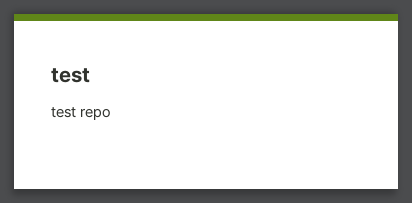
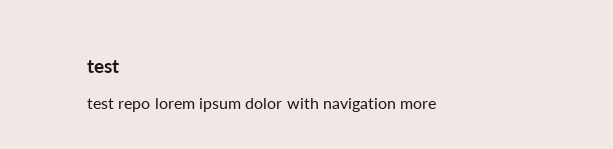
(112, 114) none -> [154,98,437,112] lorem ipsum dolor with navigation more

